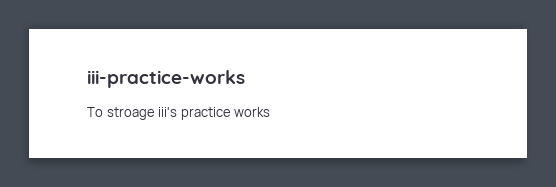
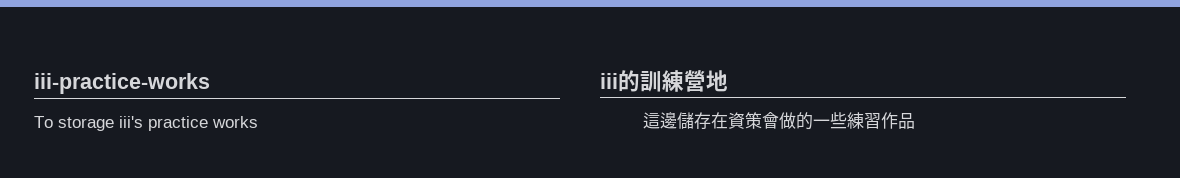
[106,107,155,120] stroage -> [58,117,114,131] storage
(271, 112) none -> [600,70,728,92] [642,112,915,130] // iii的訓練營地 // 這邊儲存在資策會做的一些練習作品

